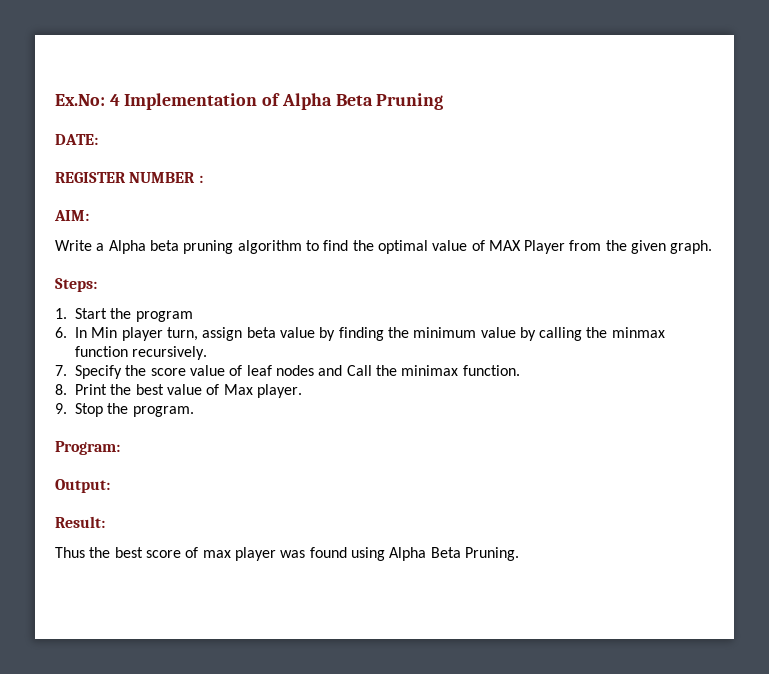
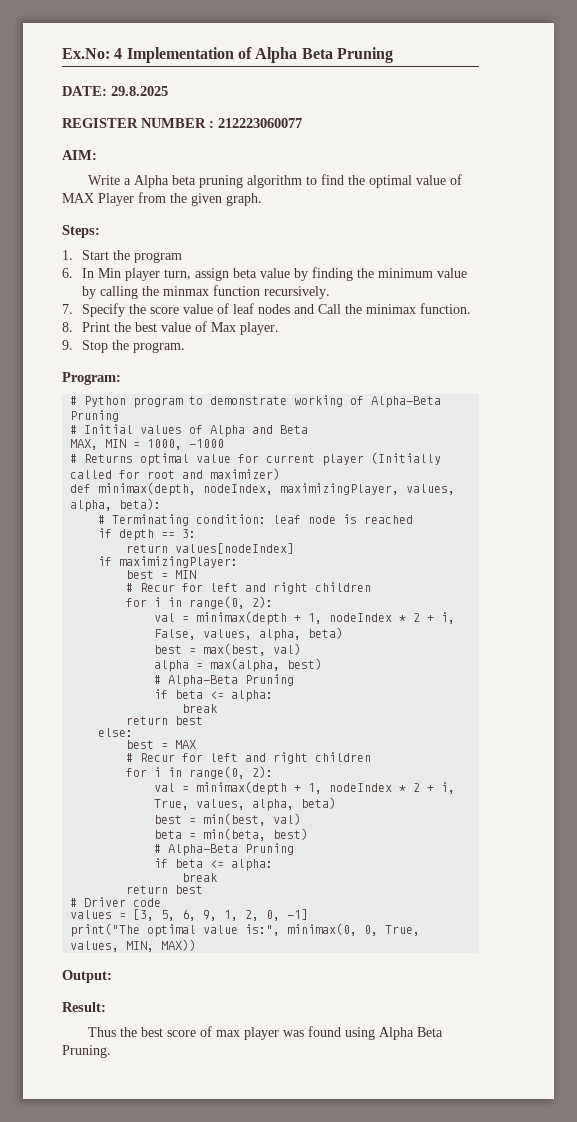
(98, 139) none -> [111,86,168,96] 29.8.2025
(203, 179) none -> [218,118,302,128] 212223060077
(120, 448) none -> [70,395,442,408] [70,410,120,422] [70,424,309,437] [70,439,225,450] [70,452,442,466] [70,468,281,480] [70,482,456,496] [70,498,162,512] [98,514,414,526] [98,528,197,541] [126,543,295,554] [98,556,239,568] [126,570,197,579] [126,582,372,594] [126,596,274,609] [154,611,456,625] [154,627,344,641] [154,643,302,656] [154,658,323,672] [154,674,295,687] [154,689,274,702] [182,704,218,713] [126,716,204,725] [98,728,134,737] [126,740,197,749] [126,752,372,764] [126,766,274,779] [154,781,456,795] [154,797,337,811] [154,813,302,826] [154,828,309,841] [154,843,295,856] [154,858,274,871] [182,873,218,882] [126,885,204,894] [70,897,162,907] [70,909,309,921] [70,923,421,937] [70,939,197,952] // # Python program to demonstrate working of Alpha-Beta Pruning // # Initial values of Alpha and Beta // MAX, MIN = 1000, -1000 // # Returns optimal value for current player (Initially called for root and maximizer) // def minimax(depth, nodeIndex, maximizingPlayer, values, alpha, beta): // # Terminating condition: leaf node is reached // if depth == 3: // return values[nodeIndex] // if maximizingPlayer: // best = MIN // # Recur for left and right children // for i in range(0, 2): // val = minimax(depth + 1, nodeIndex * 2 + i, False, values, alpha, beta) // best = max(best, val) // alpha = max(alpha, best) // # Alpha-Beta Pruning // if beta <= alpha: // break // return best // else: // best = MAX // # Recur for left and right children // for i in range(0, 2): // val = minimax(depth + 1, nodeIndex * 2 + i, True, values, alpha, beta) // best = min(best, val) // beta = min(beta, best) // # Alpha-Beta Pruning // if beta <= alpha: // break // return best // # Driver code // values = [3, 5, 6, 9, 1, 2, 0, -1] // print("The optimal value is:", minimax(0, 0, True, values, MIN, MAX))

